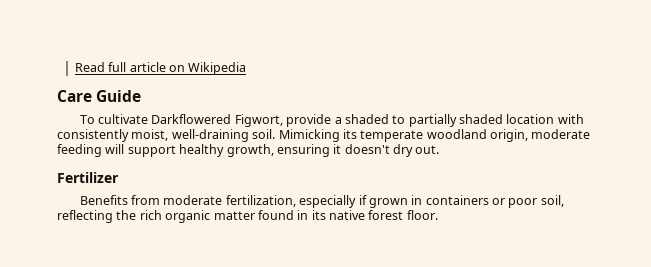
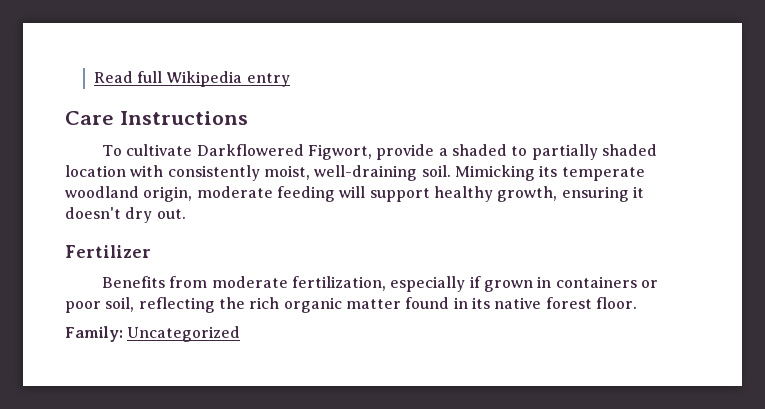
[129,62,185,72] article on -> (163, 77) none
(247, 68) none -> [246,73,290,87] entry
[96,90,142,102] Guide -> [119,111,248,125] Instructions
(438, 215) none -> [65,326,241,342] // Family: Uncategorized

